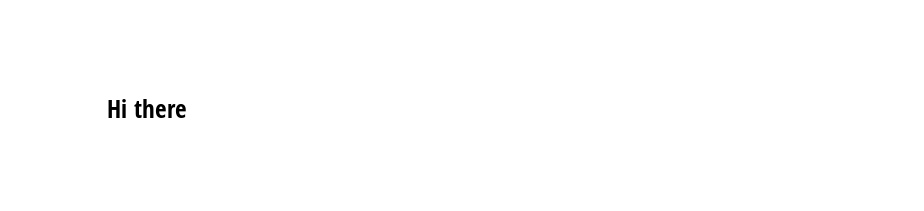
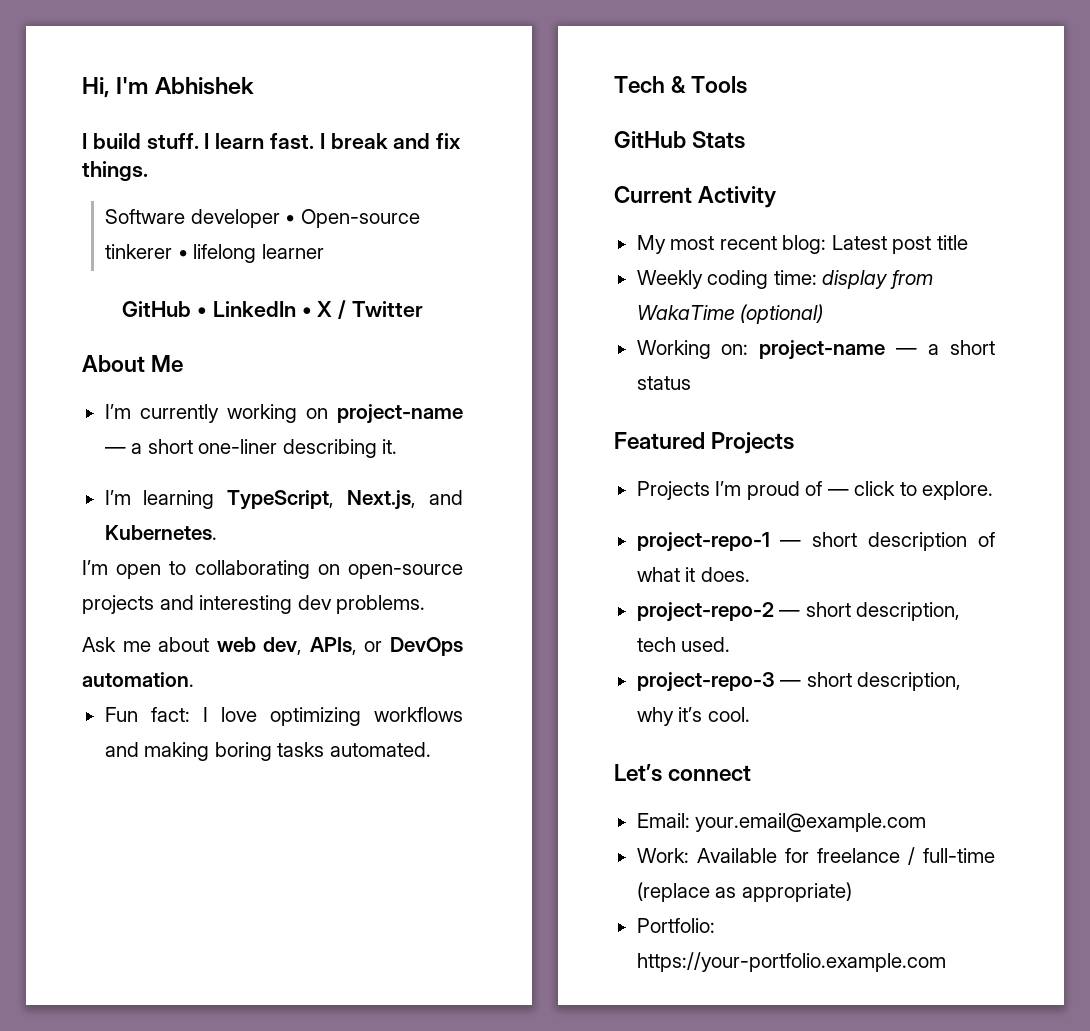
[107,99,187,118] Hi there -> [82,77,254,98] [82,133,462,149] [82,161,148,182] [104,209,420,228] [104,244,324,263] [122,300,423,319] [82,355,184,372] [104,404,463,424] [104,439,398,458] [104,490,463,510] [104,525,217,540] [82,560,463,579] [82,595,426,614] [82,637,463,656] [82,672,194,687] [104,707,463,726] [104,742,431,761] [614,76,748,94] [614,131,746,149] [614,186,777,208] [636,235,968,254] [636,270,933,289] [636,304,824,324] [636,340,995,360] [636,376,691,390] [614,432,795,454] [636,481,994,500] [636,532,995,552] [636,567,750,582] [636,602,961,622] [636,637,731,652] [636,672,962,692] [636,707,750,726] [614,764,752,782] [636,813,927,832] [636,847,995,865] [636,882,852,902] [636,918,715,933] [636,952,946,972] Hi, I'm Abhishek // I build stuff. I learn fast. I break and fix things. // Software developer • Open-source tinkerer • lifelong learner // GitHub • LinkedIn • X / Twitter // About Me // I’m currently working on project-name — a short one-liner describing it. // I’m learning TypeScript, Next.js, and Kubernetes. // I’m open to collaborating on open-source projects and interesting dev problems. // Ask me about web dev, APIs, or DevOps automation. // Fun fact: I love optimizing workflows and making boring tasks automated. // Tech & Tools // GitHub Stats // Current Activity // My most recent blog: Latest post title // Weekly coding time: display from WakaTime (optional) // Working on: project-name — a short status // Featured Projects // Projects I’m proud of — click to explore. // project-repo-1 — short description of what it does. // project-repo-2 — short description, tech used. // project-repo-3 — short description, why it’s cool. // Let’s connect // Email: your.email@example.com // Work: Available for freelance / full-time (replace as appropriate) // Portfolio: https://your-portfolio.example.com

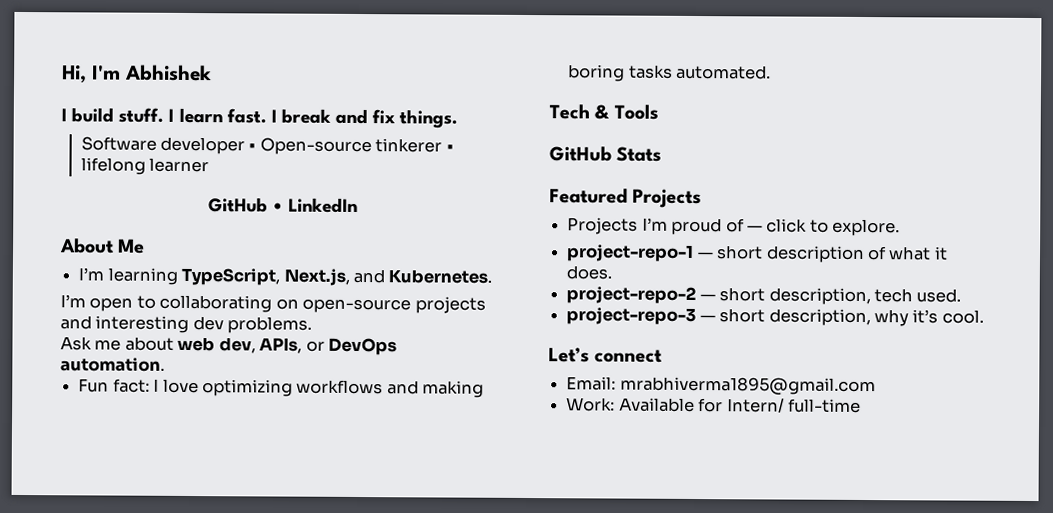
[301,300,423,319] [82,355,184,372] [104,404,463,424] [104,439,398,458] • X / Twitter // About Me // I’m currently working on project-name — a short one-liner describing it. -> [60,238,146,254] // About Me
[614,186,777,208] [636,235,968,254] [636,270,933,289] [636,304,824,324] [636,340,995,360] [636,376,691,390] // Current Activity // My most recent blog: Latest post title // Weekly coding time: display from WakaTime (optional) // Working on: project-name — a short status -> (663, 154) none
[695,813,927,832] your.email@example.com -> [619,376,876,397] mrabhiverma1895@gmail.com
[816,847,995,865] [636,882,852,902] [636,918,715,933] [636,952,946,972] freelance / full-time (replace as appropriate) // Portfolio: https://your-portfolio.example.com -> [726,398,861,413] Intern/ full-time

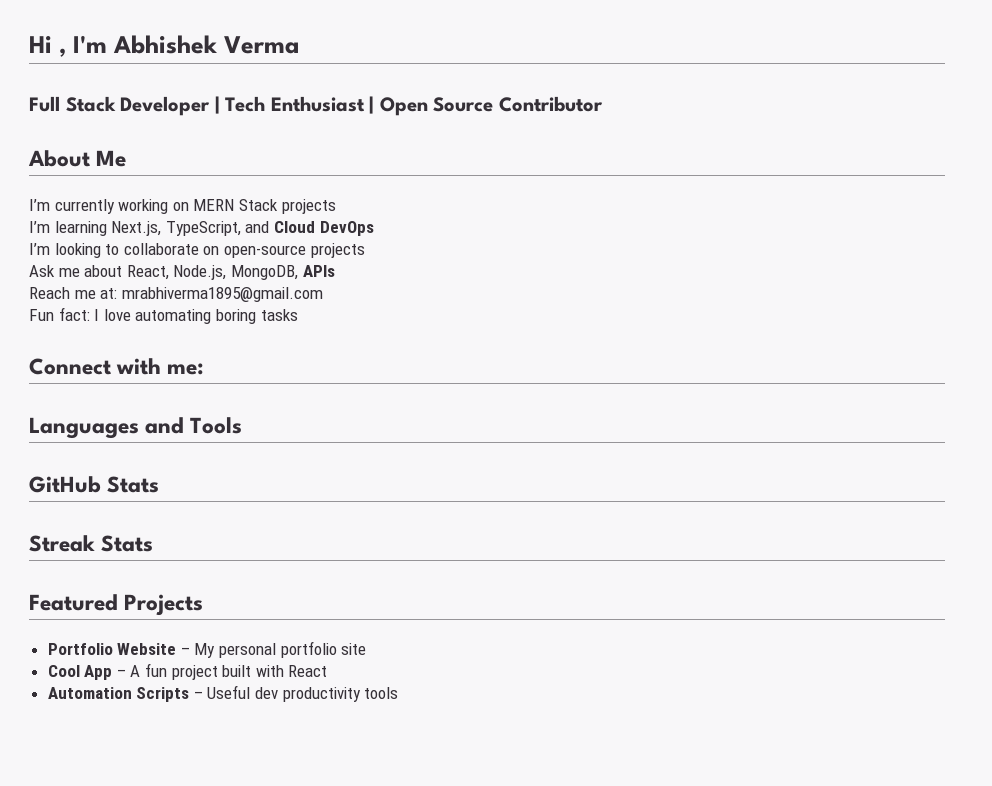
[62,65,87,84] Hi, -> [29,35,66,57] Hi ,
[61,107,459,129] [80,136,454,156] [80,157,209,175] [207,197,359,214] [60,238,146,254] [78,267,493,286] [60,294,273,313] // I build stuff. I learn fast. I break and fix things. // Software developer • Open-source tinkerer • lifelong learner // GitHub • LinkedIn // About Me // I’m learning TypeScript, Next.js, and Kubernetes. // I’m open to collaborating -> [224,36,299,54] [29,96,603,116] [28,150,127,167] [29,199,336,214] [29,221,374,236] [29,243,199,258] Verma // Full Stack Developer | Tech Enthusiast | Open Source Contributor // About Me // I’m currently working on MERN Stack projects // I’m learning Next.js, TypeScript, and Cloud DevOps // I’m looking to collaborate
[60,315,313,334] and interesting dev problems. -> (365, 250) none
[177,336,398,356] [60,357,165,372] [78,378,485,398] [568,64,772,82] [549,104,611,120] web dev, APIs, or DevOps automation. // Fun fact: I love optimizing workflows and making boring tasks automated. // Tech & -> [126,265,335,280] [29,287,323,302] [29,307,298,324] [29,358,205,375] [29,417,185,439] React, Node.js, MongoDB, APIs // Reach me at: mrabhiverma1895@gmail.com // Fun fact: I love automating boring tasks // Connect with me: // Languages and
(663, 154) none -> [29,535,154,552] // Streak Stats
[567,217,901,237] [566,244,948,264] [566,265,613,280] [566,286,962,306] [566,307,984,327] [548,347,663,363] [566,376,876,397] [566,397,861,413] Projects I’m proud of — click to explore. // project-repo-1 — short description of what it does. // project-repo-2 — short description, tech used. // project-repo-3 — short description, why it’s cool. // Let’s connect // Email: mrabhiverma1895@gmail.com // Work: Available for Intern/ full-time -> [47,641,367,658] [47,663,328,680] [47,685,399,702] Portfolio Website – My personal portfolio site // Cool App – A fun project built with React // Automation Scripts – Useful dev productivity tools

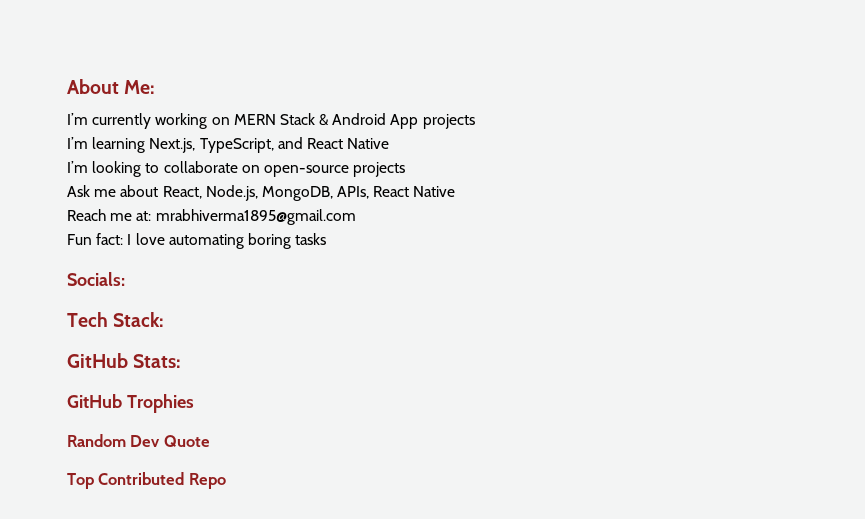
[29,35,299,57] [29,96,603,116] [28,150,127,167] Hi , I'm Abhishek Verma // Full Stack Developer | Tech Enthusiast | Open Source Contributor // About Me -> [67,79,156,94] About Me:
(278, 205) none -> [319,113,419,129] & Android App
[273,221,374,236] Cloud DevOps -> [306,138,390,149] React Native
[302,265,335,277] APIs -> [337,186,456,199] APIs, React Native
[29,358,205,375] [29,417,243,439] [29,476,160,493] [29,535,154,552] [29,594,204,616] [47,641,367,658] [47,663,328,680] [47,685,399,702] Connect with me: // Languages and Tools // GitHub Stats // Streak Stats // Featured Projects // Portfolio Website – My personal portfolio site // Cool App – A fun project built with React // Automation Scripts – Useful dev productivity tools -> [67,272,125,286] [67,312,165,327] [67,353,182,368] [67,394,194,413] [67,434,210,447] [67,472,226,489] Socials: // Tech Stack: // GitHub Stats: // GitHub Trophies // Random Dev Quote // Top Contributed Repo

